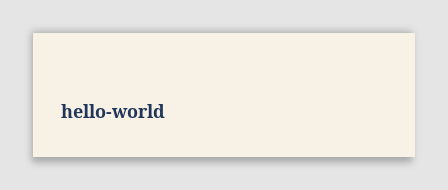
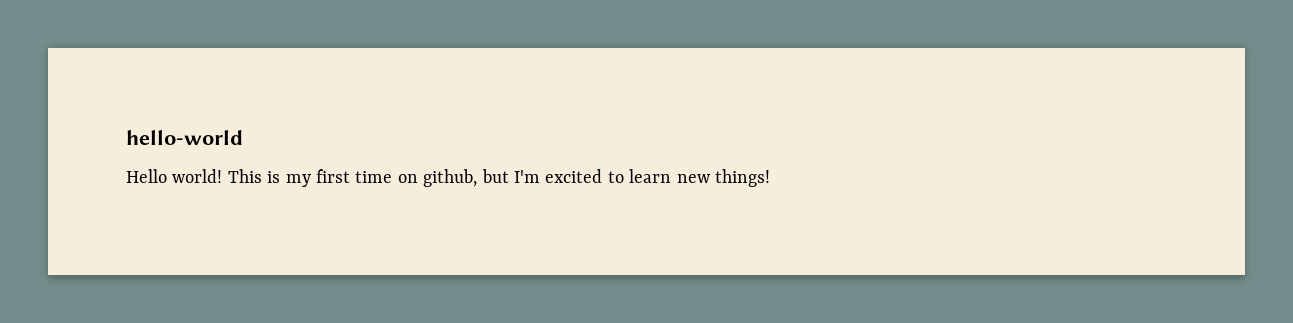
(165, 111) none -> [126,169,770,187] // Hello world! This is my first time on github, but I'm excited to learn new things!

